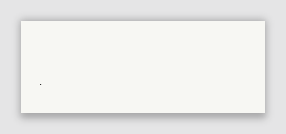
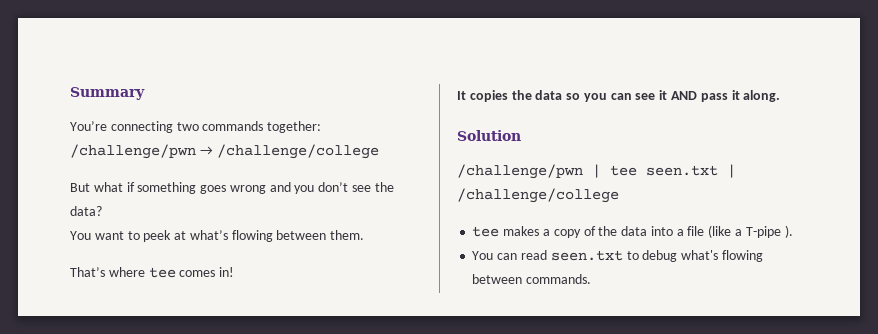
[39,84,42,85] . -> [70,87,145,100] [70,121,322,133] [70,144,379,159] [70,182,394,194] [70,206,102,216] [70,230,365,242] [70,267,235,278] [457,90,781,102] [457,130,521,141] [457,164,736,179] [457,188,619,203] [472,225,793,238] [472,250,763,262] [472,274,592,284] Summary // You’re connecting two commands together: /challenge/pwn → /challenge/college // But what if something goes wrong and you don’t see the data? // You want to peek at what’s flowing between them. // That’s where tee comes in! // It copies the data so you can see it AND pass it along. // Solution // /challenge/pwn | tee seen.txt | /challenge/college // tee makes a copy of the data into a file (like a T-pipe ). // You can read seen.txt to debug what's flowing between commands.

